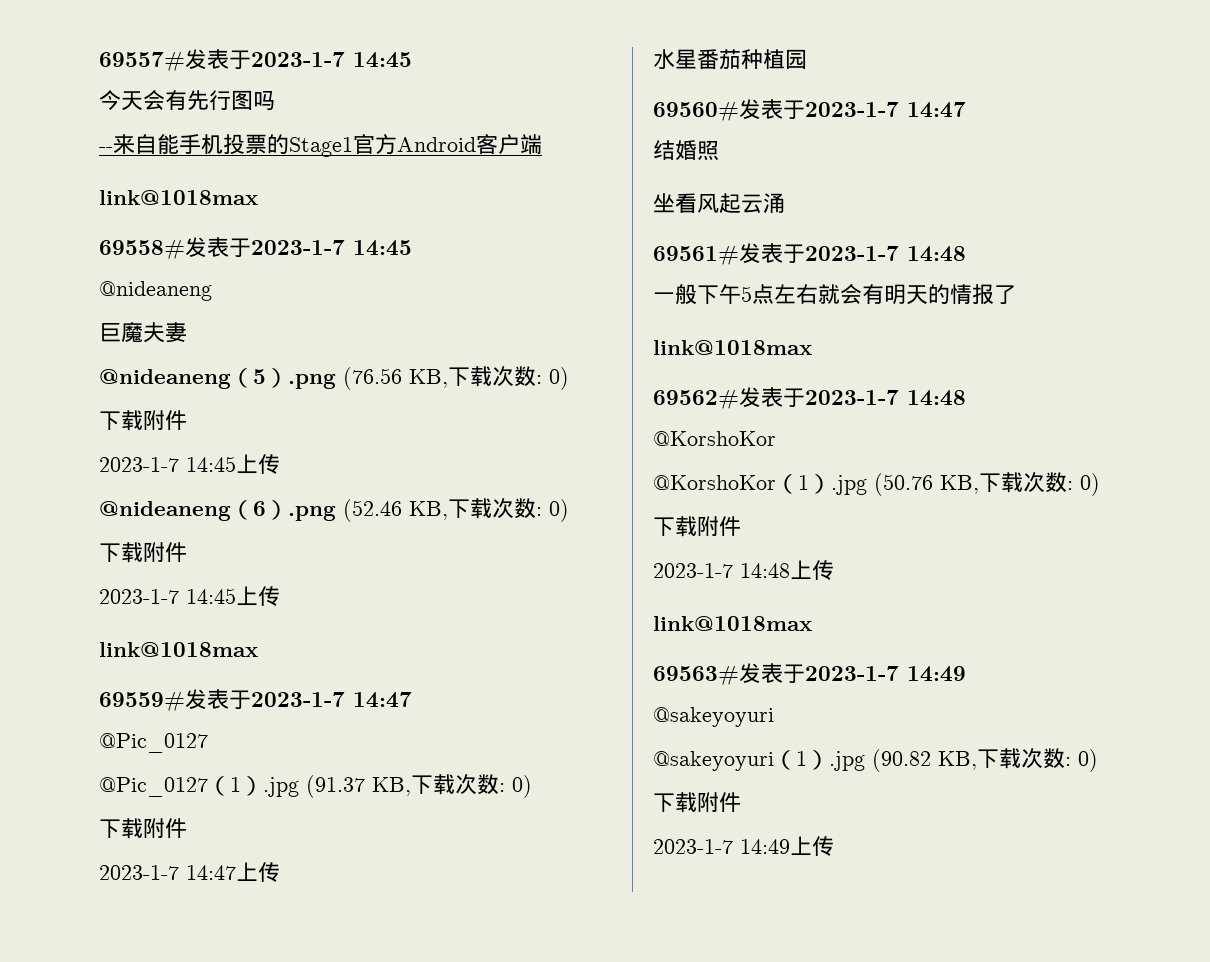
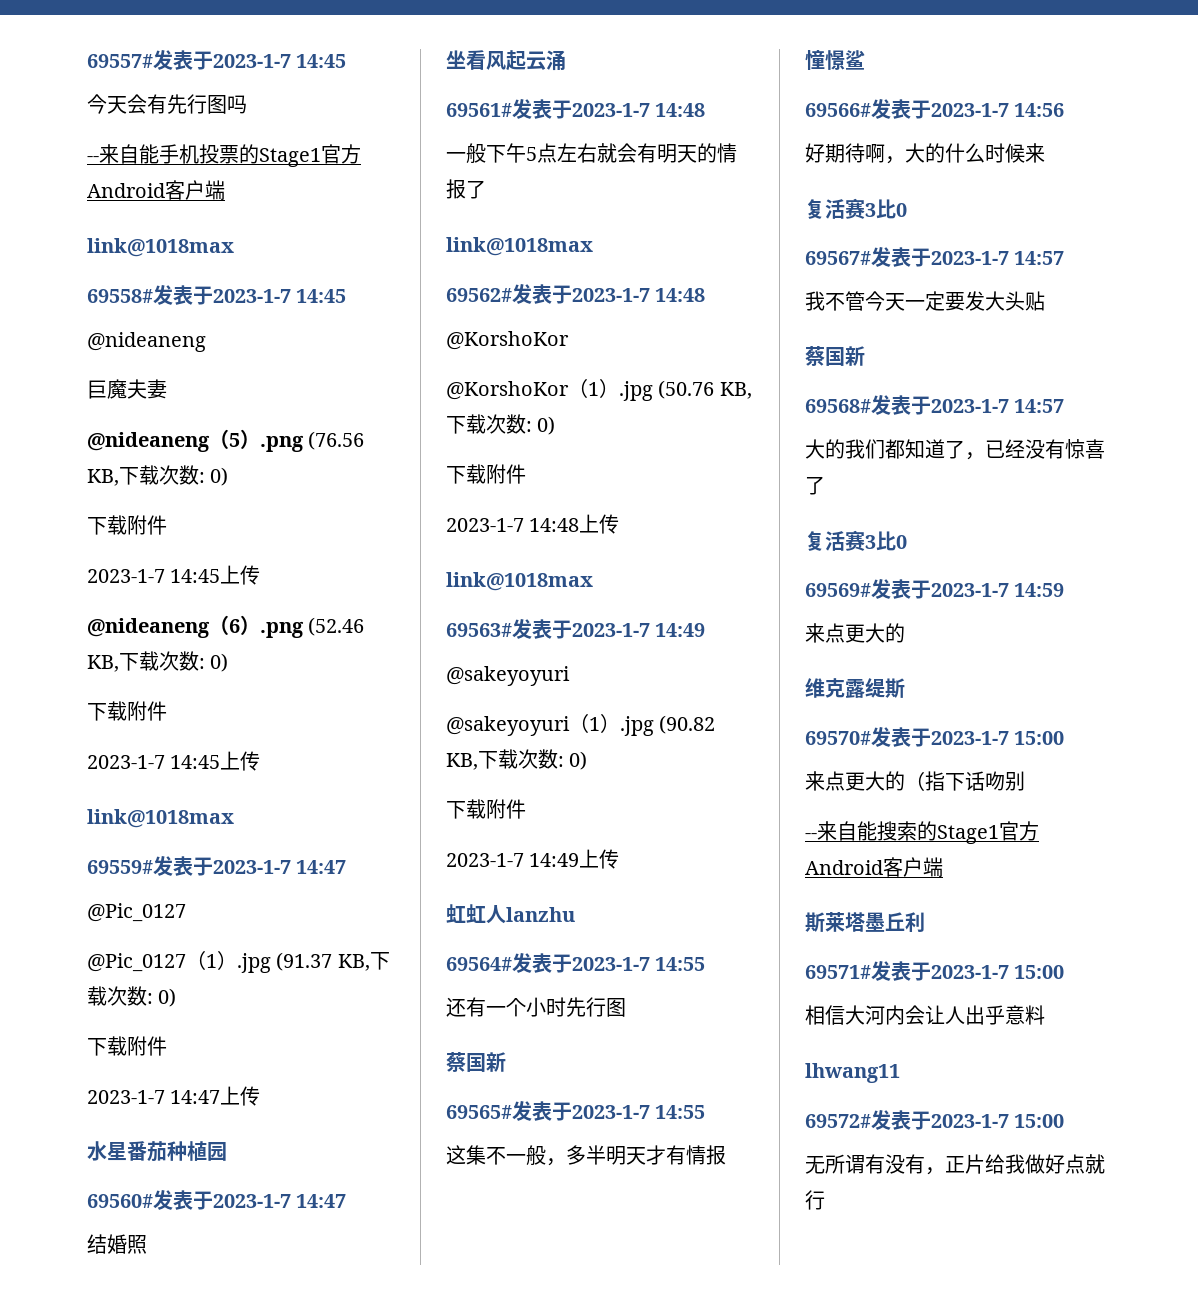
(834, 846) none -> [446,904,575,924] [446,953,706,973] [446,997,626,1017] [446,1052,506,1072] [446,1101,706,1121] [446,1145,726,1166] [805,50,865,70] [805,99,1065,119] [805,143,1045,164] [805,198,907,219] [805,247,1065,267] [805,291,1045,311] [805,346,865,366] [805,395,1065,415] [805,439,1105,460] [805,476,825,495] [805,530,907,551] [805,579,1065,599] [805,623,905,643] [805,678,905,698] [805,727,1065,747] [805,771,1025,791] [805,821,1039,844] [805,857,943,877] [805,912,925,932] [805,961,1065,981] [805,1005,1045,1025] [805,1063,900,1083] [805,1110,1065,1130] [805,1154,1105,1175] [805,1190,825,1210] // 虹虹人lanzhu // 69564#发表于2023-1-7 14:55 // 还有一个小时先行图 // 蔡国新 // 69565#发表于2023-1-7 14:55 // 这集不一般，多半明天才有情报 // 憧憬鲨 // 69566#发表于2023-1-7 14:56 // 好期待啊，大的什么时候来 // 复活赛3比0 // 69567#发表于2023-1-7 14:57 // 我不管今天一定要发大头贴 // 蔡国新 // 69568#发表于2023-1-7 14:57 // 大的我们都知道了，已经没有惊喜了 // 复活赛3比0 // 69569#发表于2023-1-7 14:59 // 来点更大的 // 维克露缇斯 // 69570#发表于2023-1-7 15:00 // 来点更大的（指下话吻别 // --来自能搜索的Stage1官方Android客户端 // 斯莱塔墨丘利 // 69571#发表于2023-1-7 15:00 // 相信大河内会让人出乎意料 // lhwang11 // 69572#发表于2023-1-7 15:00 // 无所谓有没有，正片给我做好点就行

